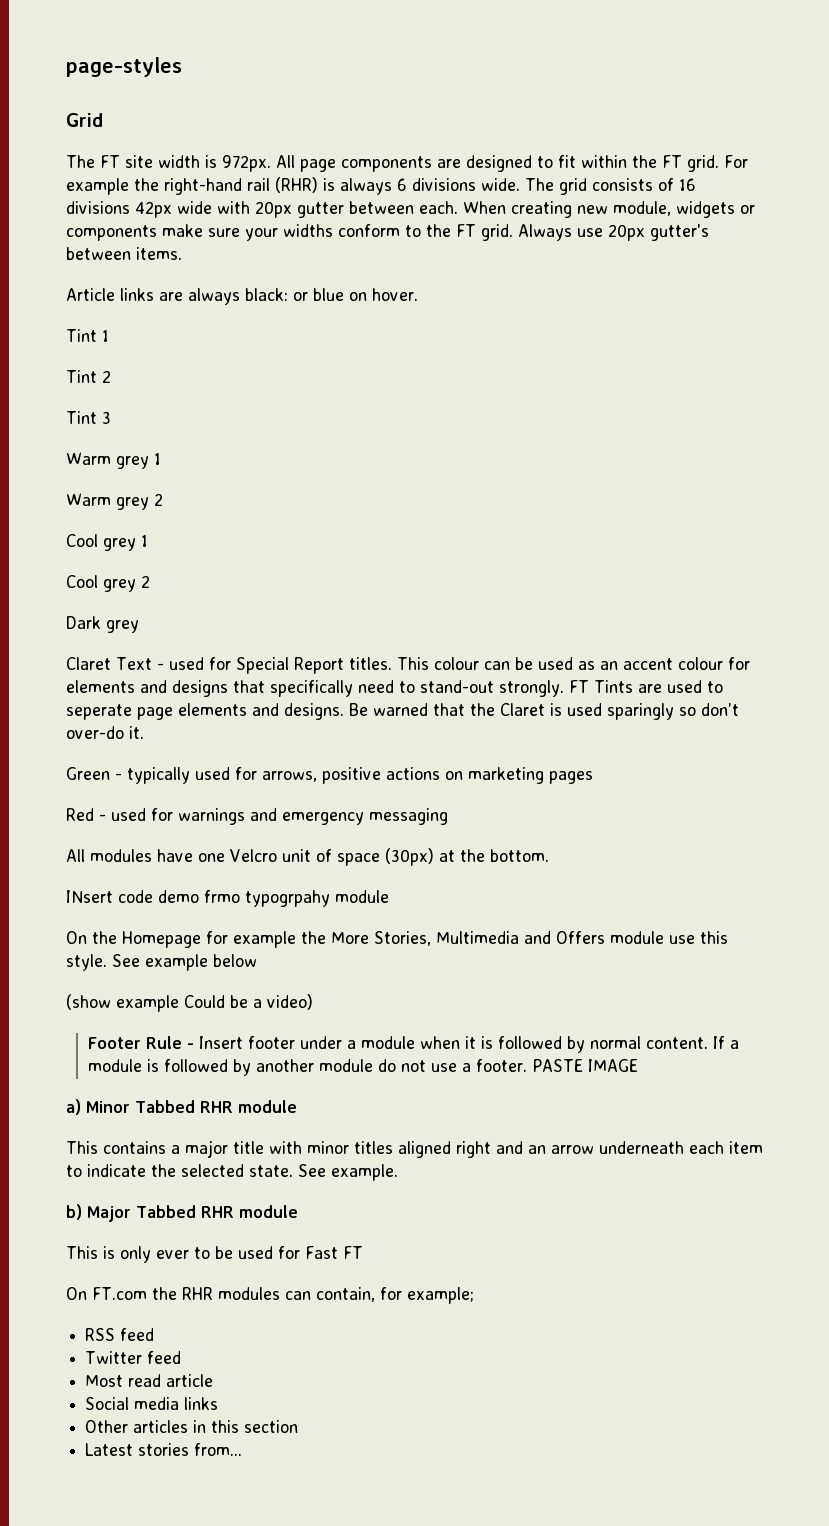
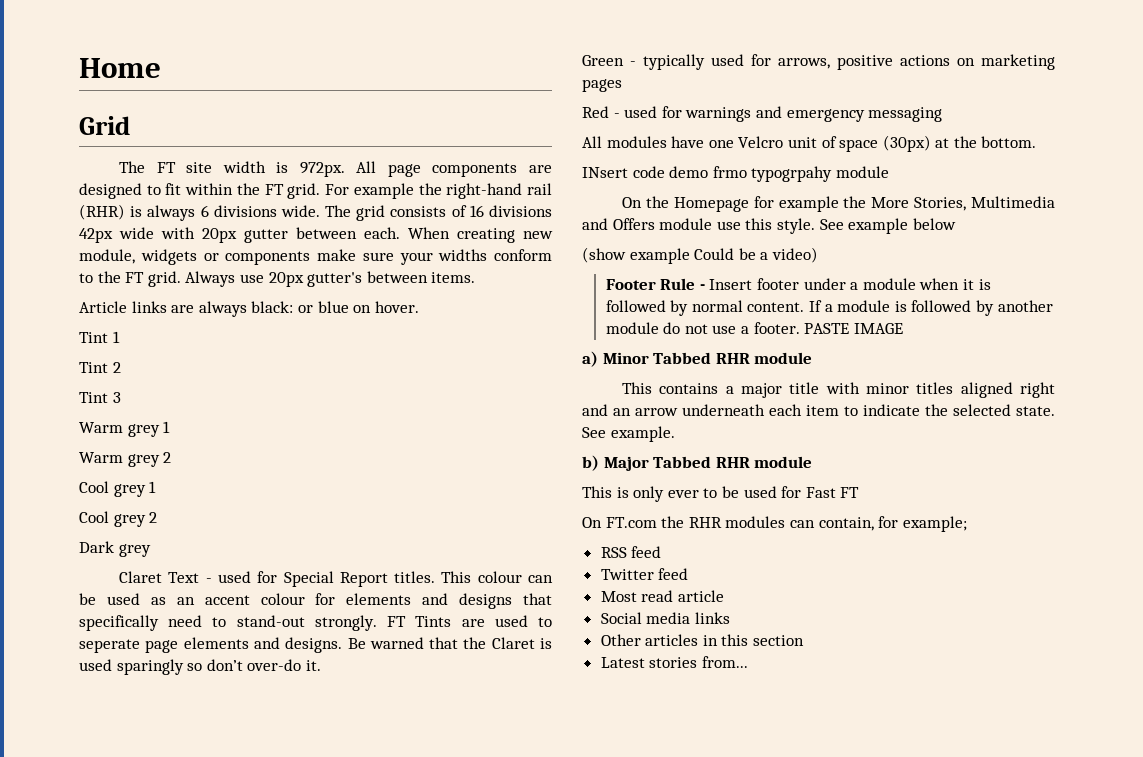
[66,57,182,77] page-styles -> [79,58,161,78] Home

